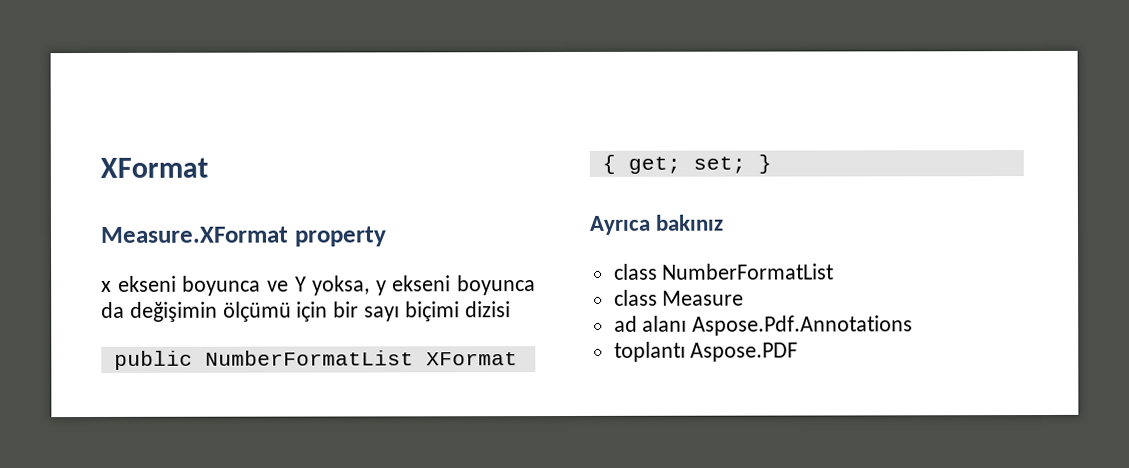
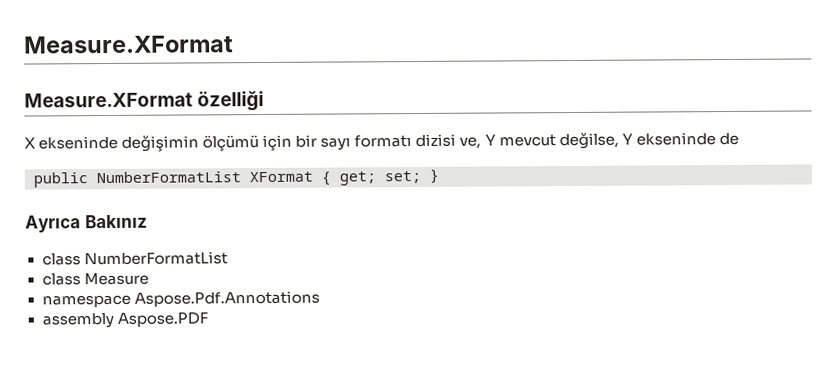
[100,157,208,178] [100,226,387,247] [101,275,536,296] [101,301,125,318] XFormat // Measure.XFormat property // x ekseni boyunca ve Y yoksa, y ekseni boyunca da -> [23,35,234,54] [24,90,265,112] [24,135,119,150] Measure.XFormat // Measure.XFormat özelliği // X ekseninde
[404,301,460,322] biçimi -> [354,135,413,148] formatı
(511, 309) none -> [459,131,739,150] ve, Y mevcut değilse, Y ekseninde de
[655,214,724,231] bakınız -> [84,214,148,229] Bakınız
[613,315,688,332] ad alanı -> [41,294,131,308] namespace
[613,341,686,362] toplantı -> [41,312,114,329] assembly

